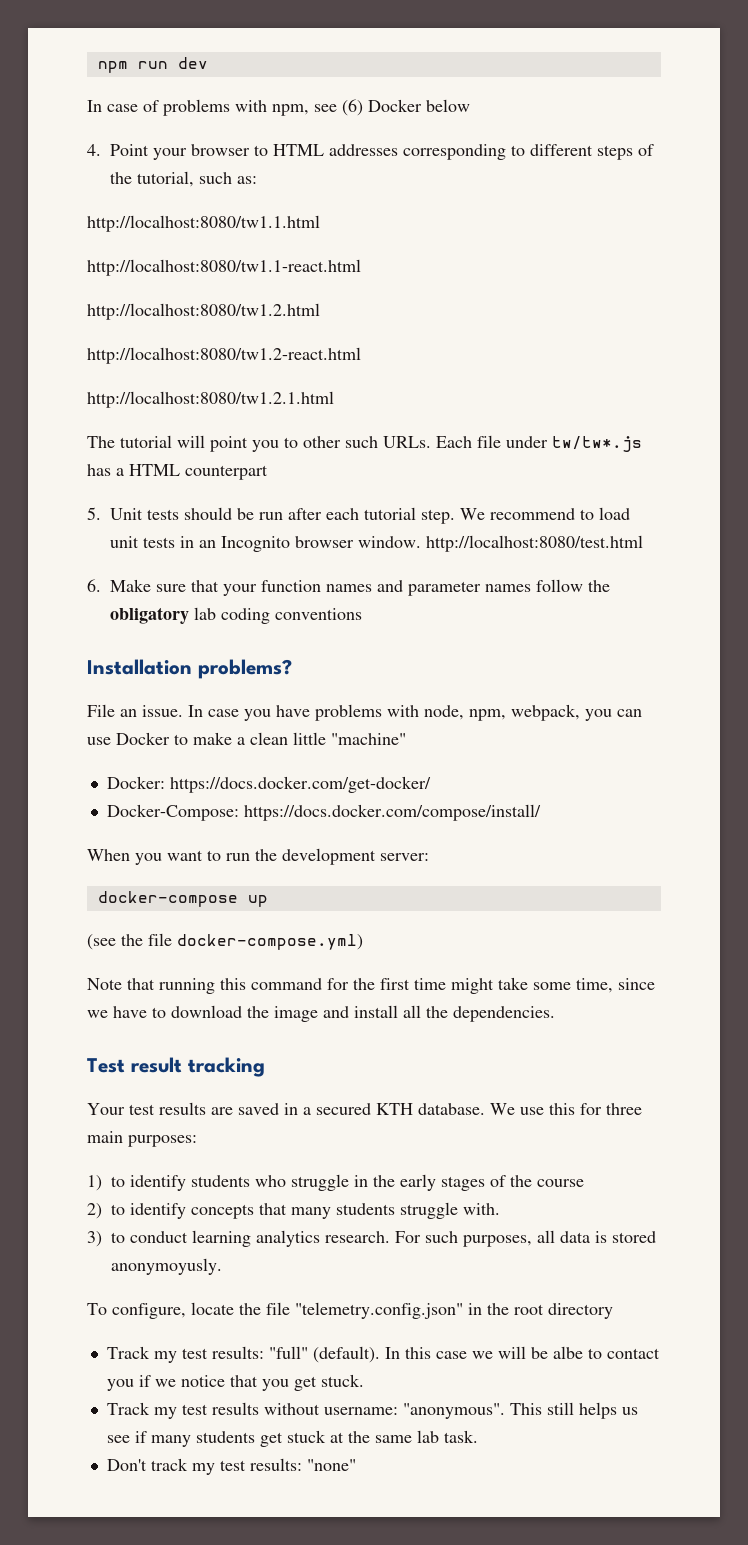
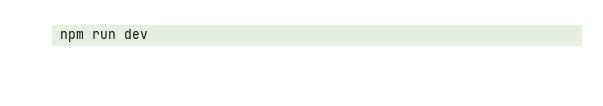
[87,99,470,116] [87,144,654,160] [110,171,257,187] [87,215,320,232] [87,259,361,276] [87,303,320,320] [87,347,361,364] [87,391,334,408] [87,435,642,452] [87,464,268,480] [87,507,630,524] [110,535,643,552] [87,579,610,596] [110,607,362,624] [87,659,292,679] [87,704,642,721] [87,732,406,745] [106,776,431,793] [106,804,541,821] [87,848,429,865] [97,891,268,907] [87,933,363,950] [87,977,655,994] [87,1005,555,1022] [87,1057,265,1077] [87,1102,642,1115] [87,1131,197,1147] [87,1174,584,1191] [87,1202,500,1219] [87,1230,656,1247] [111,1258,222,1275] [87,1302,613,1319] [106,1346,660,1363] [106,1374,364,1391] [106,1402,638,1419] [106,1430,478,1447] [106,1458,356,1475] // In case of problems with npm, see (6) Docker below // 4. Point your browser to HTML addresses corresponding to different steps of the tutorial, such as: // http://localhost:8080/tw1.1.html // http://localhost:8080/tw1.1-react.html // http://localhost:8080/tw1.2.html // http://localhost:8080/tw1.2-react.html // http://localhost:8080/tw1.2.1.html // The tutorial will point you to other such URLs. Each file under tw/tw*.js has a HTML counterpart // 5. Unit tests should be run after each tutorial step. We recommend to load unit tests in an Incognito browser window. http://localhost:8080/test.html // 6. Make sure that your function names and parameter names follow the obligatory lab coding conventions // Installation problems? // File an issue. In case you have problems with node, npm, webpack, you can use Docker to make a clean little "machine" // Docker: https://docs.docker.com/get-docker/ // Docker-Compose: https://docs.docker.com/compose/install/ // When you want to run the development server: // docker-compose up // (see the file docker-compose.yml) // Note that running this command for the first time might take some time, since we have to download the image and install all the dependencies. // Test result tracking // Your test results are saved in a secured KTH database. We use this for three main purposes: // 1) to identify students who struggle in the early stages of the course // 2) to identify concepts that many students struggle with. // 3) to conduct learning analytics research. For such purposes, all data is stored anonymoyusly. // To configure, locate the file "telemetry.config.json" in the root directory // Track my test results: "full" (default). In this case we will be albe to contact you if we notice that you get stuck. // Track my test results without username: "anonymous". This still helps us see if many students get stuck at the same lab task. // Don't track my test results: "none" -> (148, 34) none

